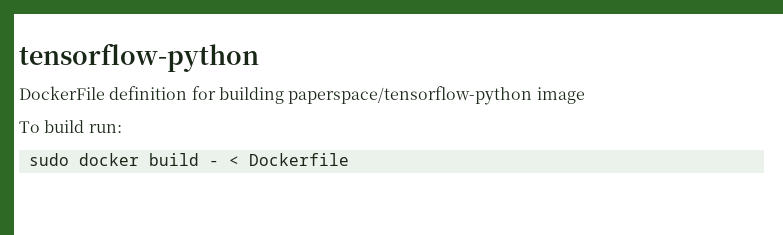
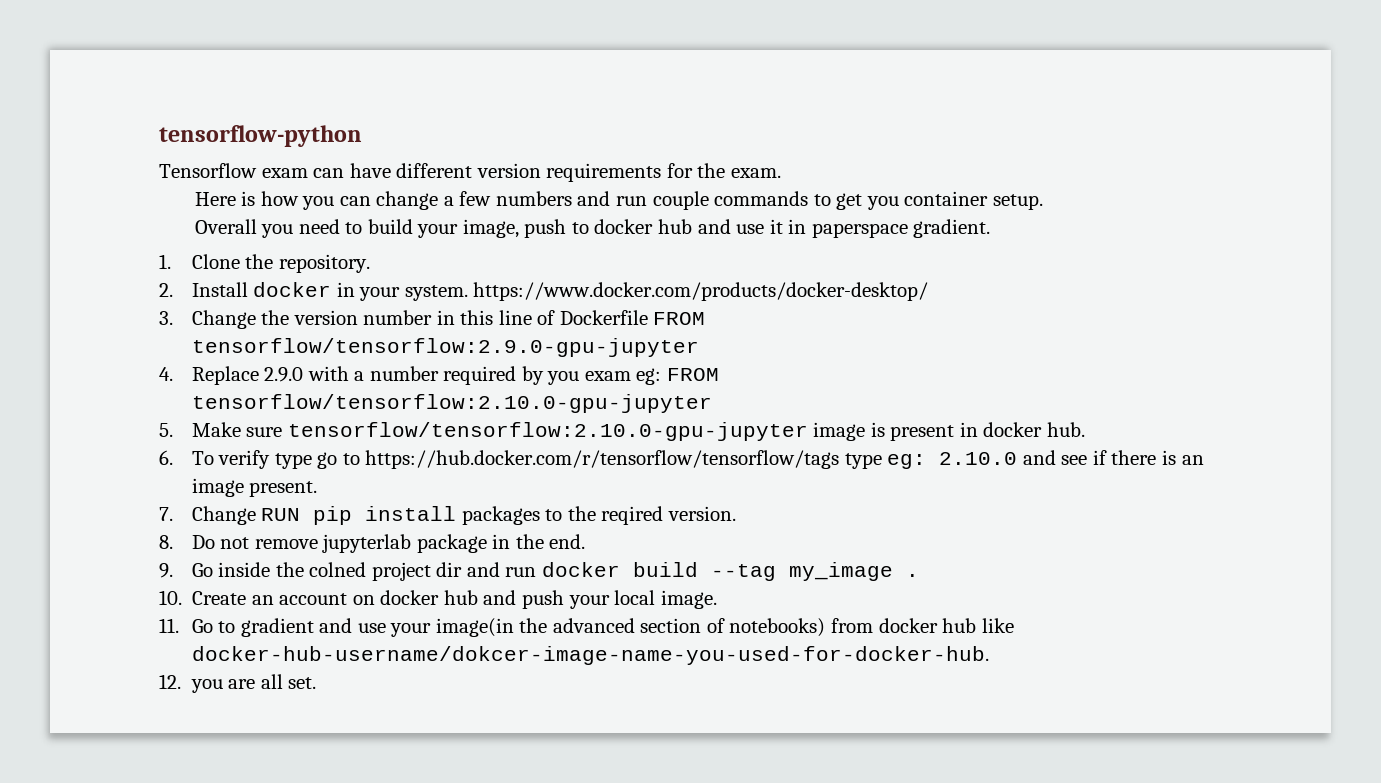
[19,86,585,105] [19,120,122,133] [28,153,349,166] DockerFile definition for building paperspace/tensorflow-python image // To build run: // sudo docker build - < Dockerfile -> [159,163,781,182] [194,191,1043,210] [194,219,991,238] [159,254,370,273] [159,282,929,301] [159,310,706,329] [191,338,699,357] [159,366,719,385] [191,394,712,413] [159,422,1085,441] [159,450,1204,469] [191,478,318,497] [159,506,736,525] [159,534,586,553] [159,562,919,581] [159,590,717,609] [159,618,1014,637] [191,646,989,665] [159,674,317,693] Tensorflow exam can have different version requirements for the exam. // Here is how you can change a few numbers and run couple commands to get you container setup. // Overall you need to build your image, push to docker hub and use it in paperspace gradient. // 1. Clone the repository. // 2. Install docker in your system. https://www.docker.com/products/docker-desktop/ // 3. Change the version number in this line of Dockerfile FROM tensorflow/tensorflow:2.9.0-gpu-jupyter // 4. Replace 2.9.0 with a number required by you exam eg: FROM tensorflow/tensorflow:2.10.0-gpu-jupyter // 5. Make sure tensorflow/tensorflow:2.10.0-gpu-jupyter image is present in docker hub. // 6. To verify type go to https://hub.docker.com/r/tensorflow/tensorflow/tags type eg: 2.10.0 and see if there is an image present. // 7. Change RUN pip install packages to the reqired version. // 8. Do not remove jupyterlab package in the end. // 9. Go inside the colned project dir and run docker build --tag my_image . // 10. Create an account on docker hub and push your local image. // 11. Go to gradient and use your image(in the advanced section of notebooks) from docker hub like docker-hub-username/dokcer-image-name-you-used-for-docker-hub. // 12. you are all set.

